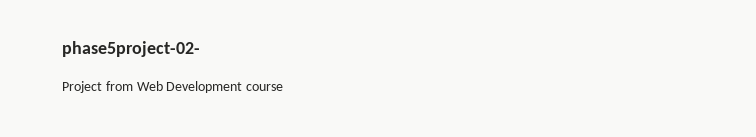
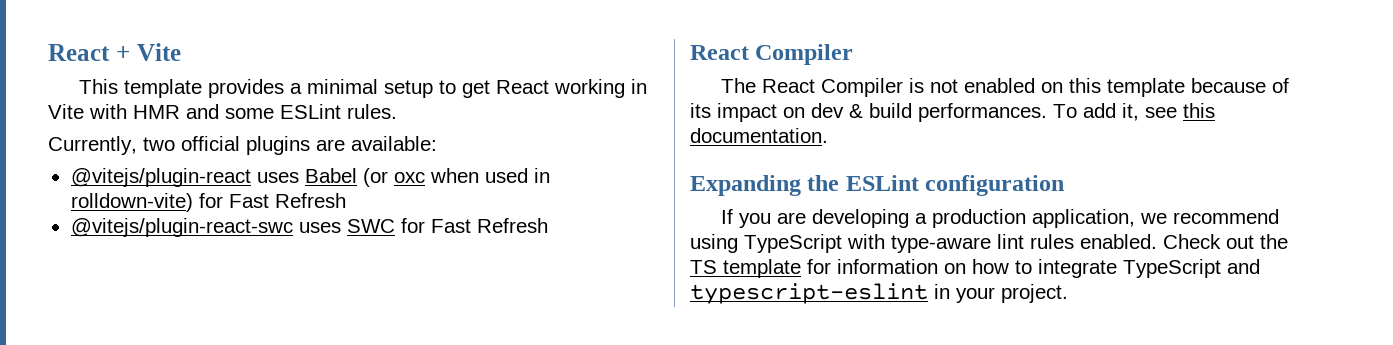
[62,41,200,57] [62,81,284,93] phase5project-02- // Project from Web Development course -> [48,43,181,61] [79,79,648,98] [48,104,397,119] [48,136,437,155] [70,168,550,187] [70,193,346,212] [70,218,548,237] [690,44,854,65] [721,78,1290,97] [690,103,1215,122] [690,128,828,143] [690,175,1065,196] [721,209,1280,228] [690,234,1288,253] [690,259,1260,278] [690,283,1068,304] React + Vite // This template provides a minimal setup to get React working in Vite with HMR and some ESLint rules. // Currently, two official plugins are available: // @vitejs/plugin-react uses Babel (or oxc when used in rolldown-vite) for Fast Refresh // @vitejs/plugin-react-swc uses SWC for Fast Refresh // React Compiler // The React Compiler is not enabled on this template because of its impact on dev & build performances. To add it, see this documentation. // Expanding the ESLint configuration // If you are developing a production application, we recommend using TypeScript with type-aware lint rules enabled. Check out the TS template for information on how to integrate TypeScript and typescript-eslint in your project.

